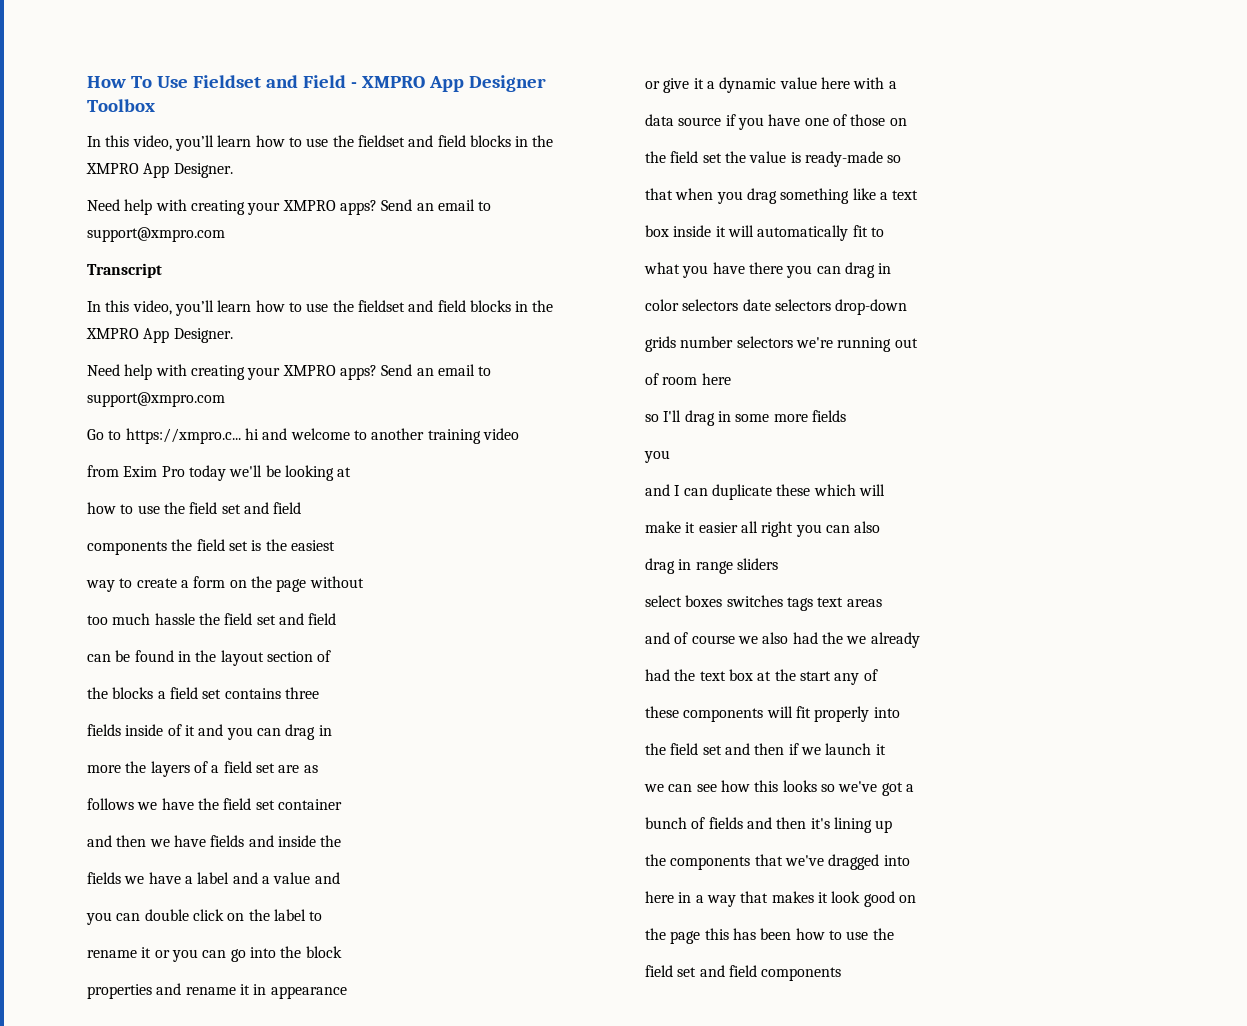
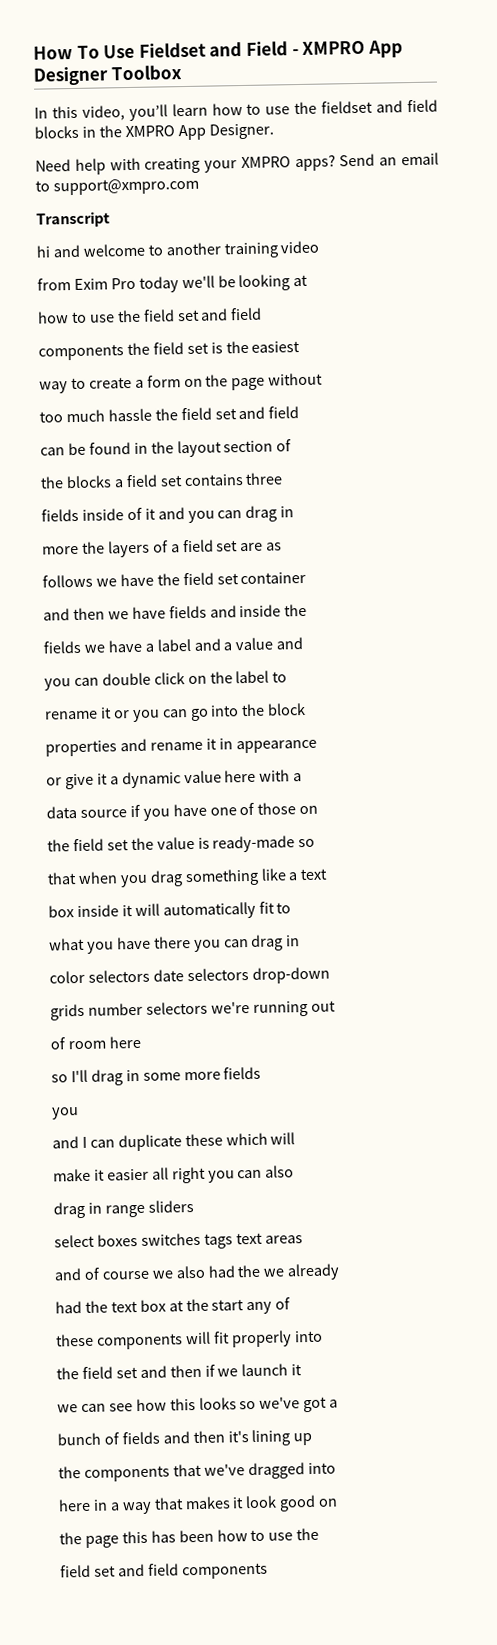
[87,300,554,316] [86,328,233,343] [87,364,492,380] [87,392,225,407] [87,428,241,444] In this video, you’ll learn how to use the fieldset and field blocks in the XMPRO App Designer. // Need help with creating your XMPRO apps? Send an email to support@xmpro.com // Go to https://xmpro.c... -> (110, 219) none

